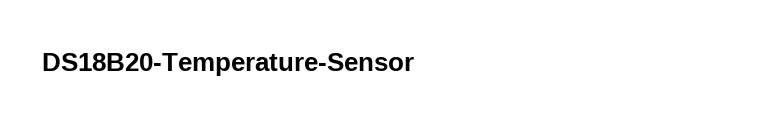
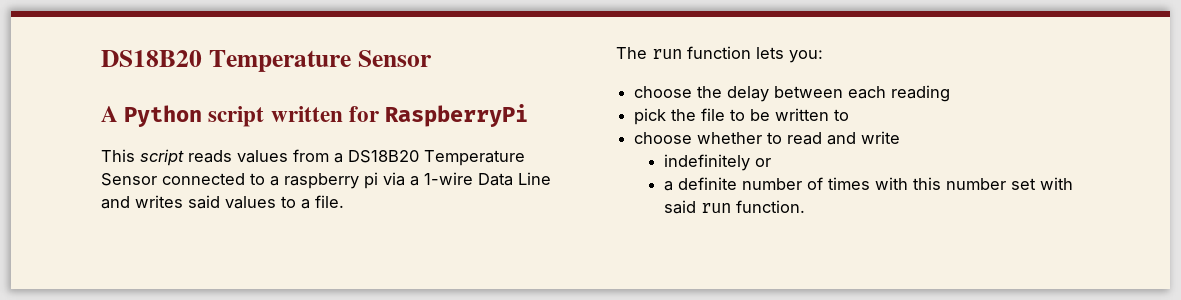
[42,53,414,76] DS18B20-Temperature-Sensor -> [101,50,432,72] [101,104,529,127] [101,149,525,166] [101,172,551,189] [101,195,344,209] [616,46,823,63] [634,85,951,102] [634,108,850,125] [634,131,901,145] [663,154,771,171] [663,177,1073,191] [663,200,805,214] DS18B20 Temperature Sensor // A Python script written for RaspberryPi // This script reads values from a DS18B20 Temperature Sensor connected to a raspberry pi via a 1-wire Data Line and writes said values to a file. // The run function lets you: // choose the delay between each reading // pick the file to be written to // choose whether to read and write // indefinitely or // a definite number of times with this number set with said run function.

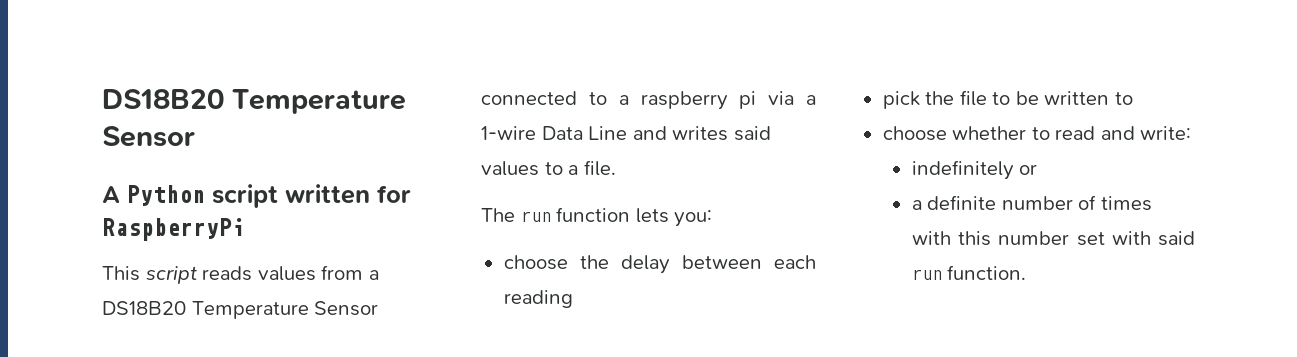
[861,131,901,144] write -> [1140,126,1192,140] write:

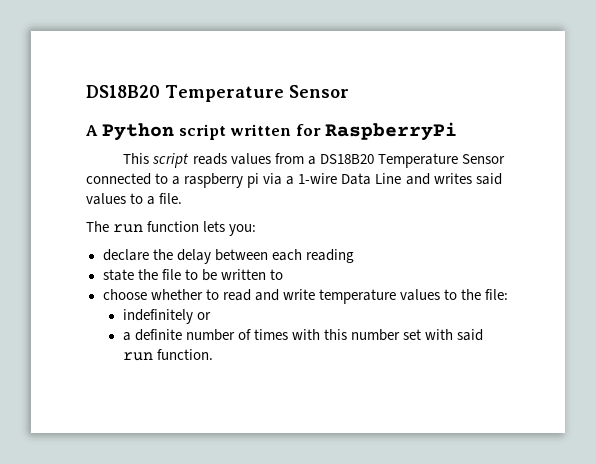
[503,255,568,270] choose -> [102,249,149,261] declare
[882,91,920,109] pick -> [102,269,134,281] state
[1140,126,1192,140] write: -> [282,289,509,304] write temperature values to the file:

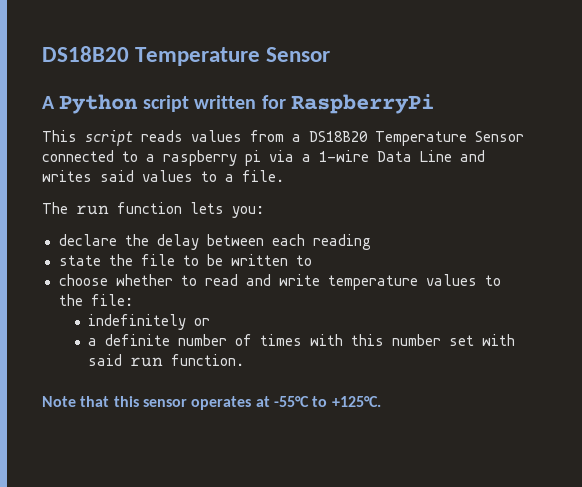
(213, 354) none -> [42,396,381,410] // Note that this sensor operates at -55°C to +125°C.

